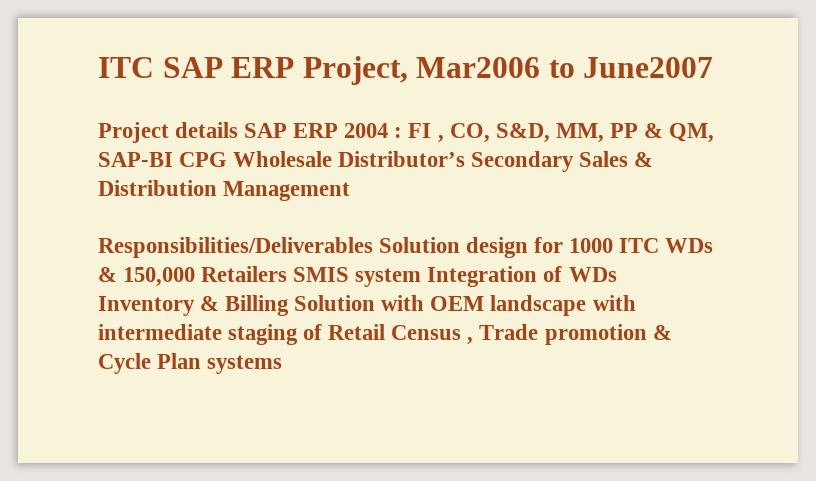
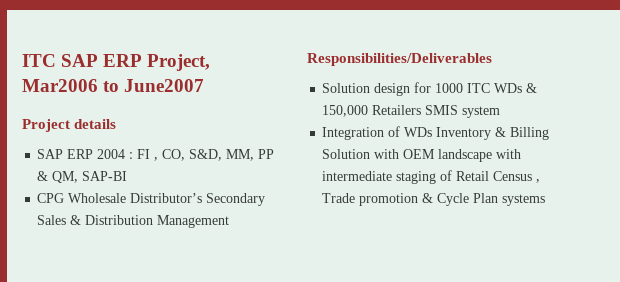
(239, 130) none -> (117, 124) //
(173, 159) none -> (128, 176) //
(373, 247) none -> (492, 59) //
(422, 277) none -> (501, 112) //

